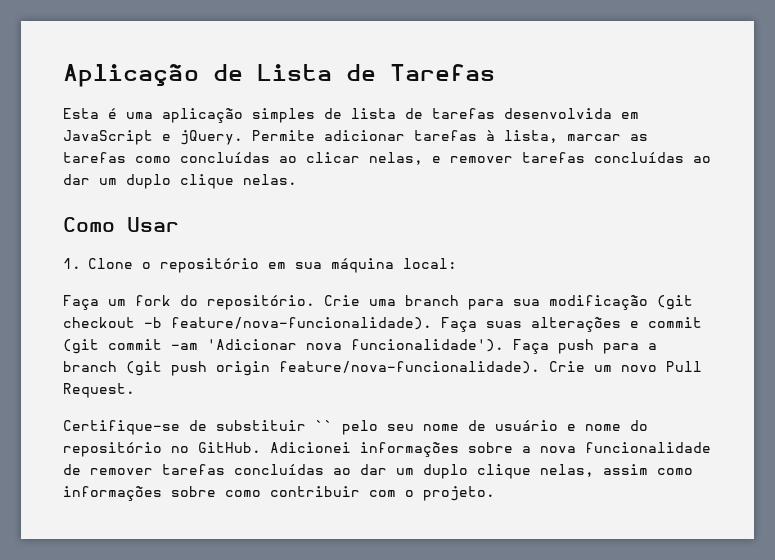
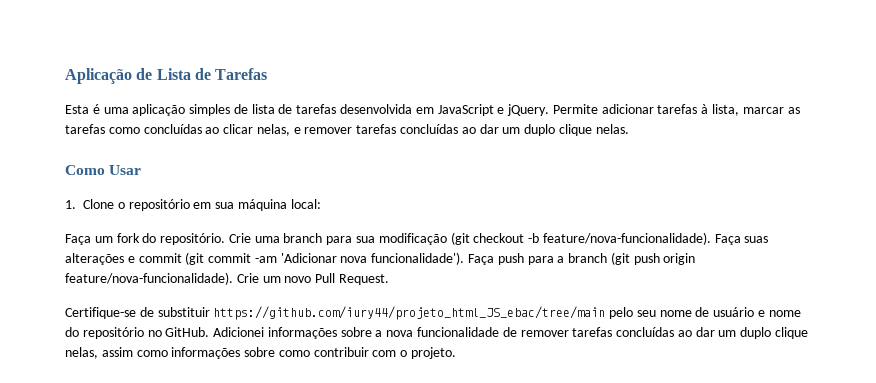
[315,420,333,431] `` -> [213,306,606,320] https://github.com/iury44/projeto_html_JS_ebac/tree/main

